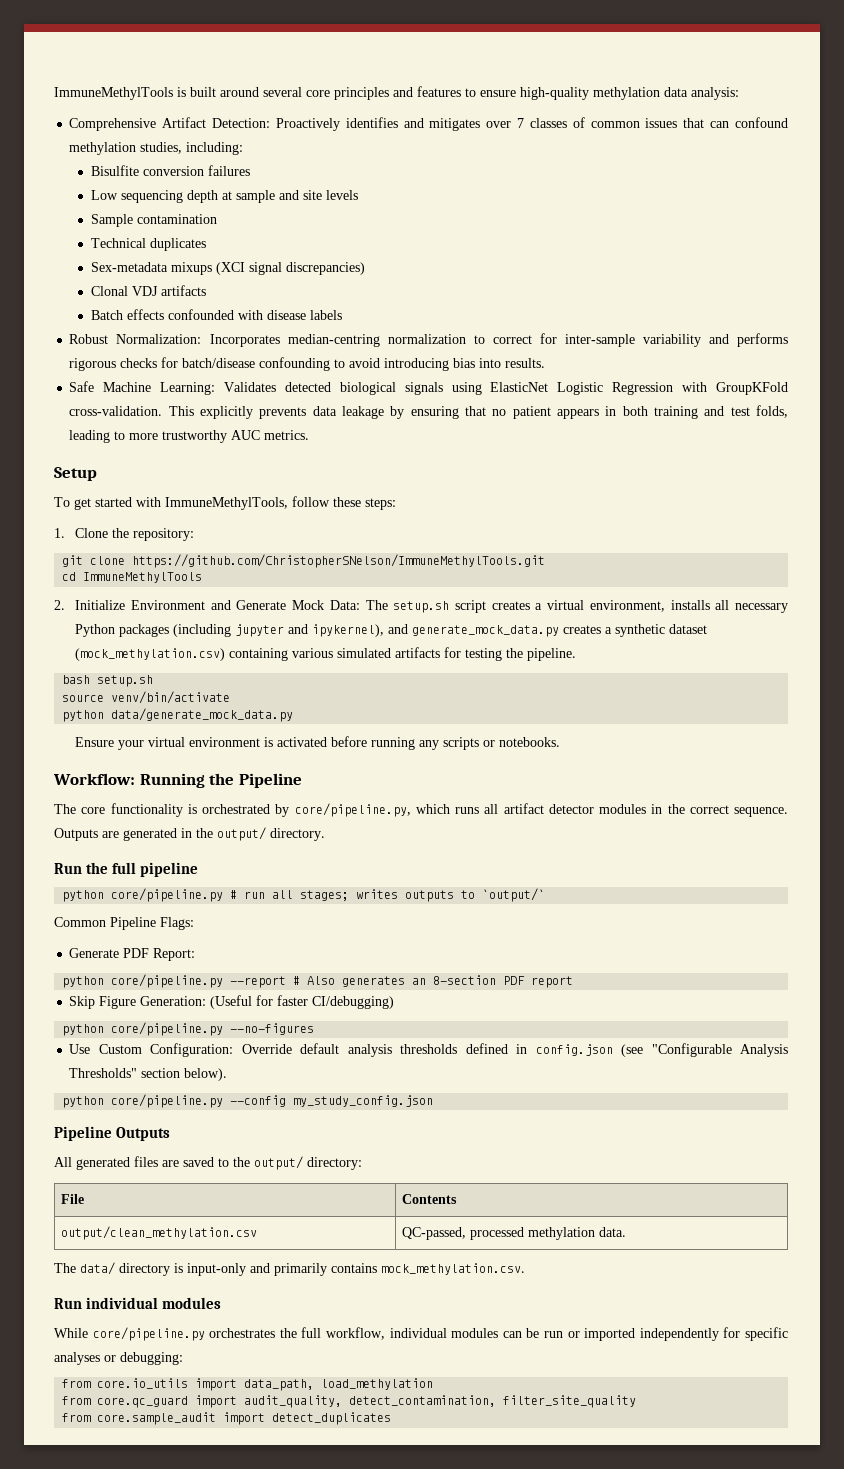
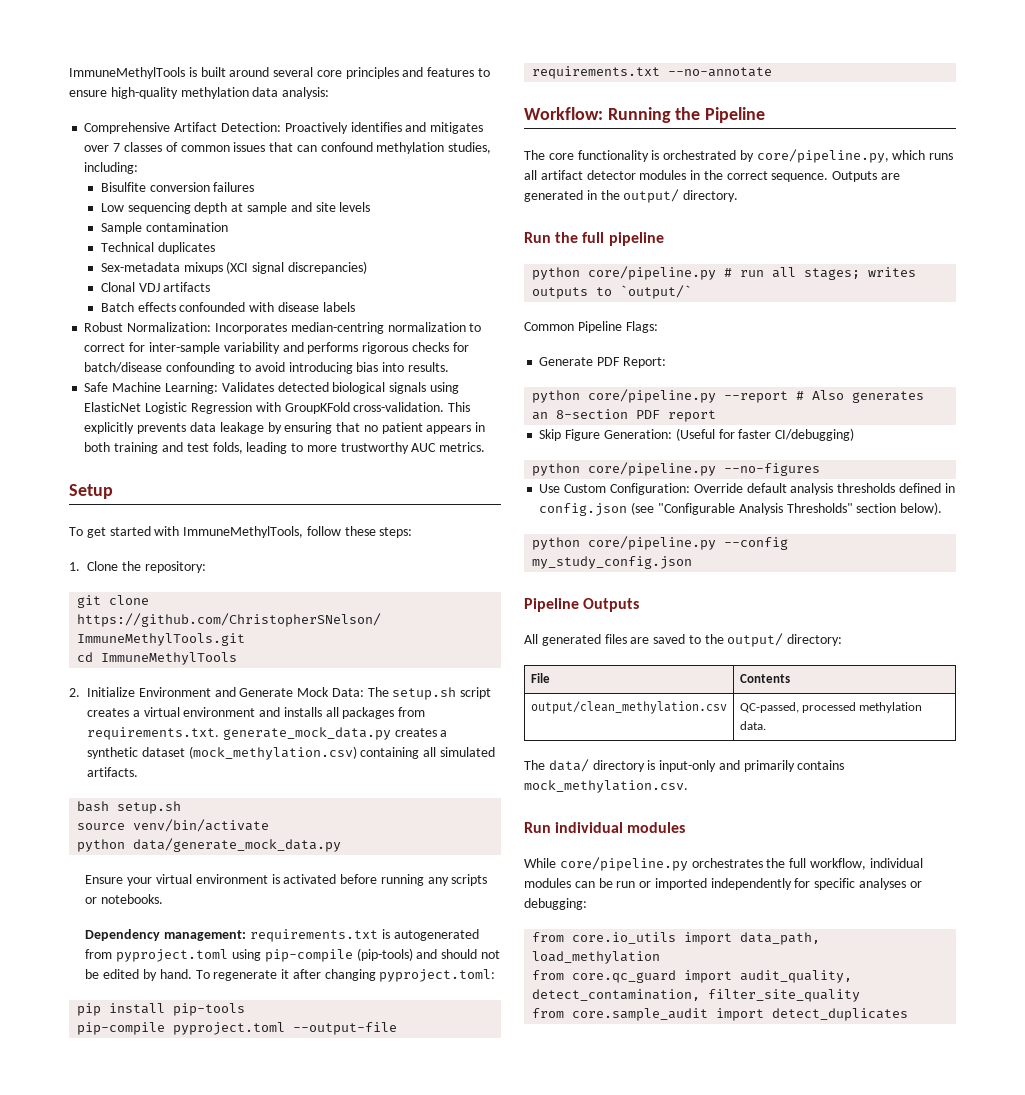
[589,600,788,613] [75,624,409,637] environment, installs all necessary Python packages (including jupyter and ipykernel), and -> [183,707,426,719] [87,727,219,740] environment and installs all packages from requirements.txt.
[292,647,577,661] various simulated artifacts for testing the pipeline. -> [423,747,495,757] [87,767,138,777] all simulated artifacts.
(561, 742) none -> [85,929,479,942] [85,948,500,962] [85,969,496,982] [77,1003,246,1016] [77,1022,398,1035] [532,66,773,79] // Dependency management: requirements.txt is autogenerated from pyproject.toml using pip-compile (pip-tools) and should not be edited by hand. To regenerate it after changing pyproject.toml: // pip install pip-tools // pip-compile pyproject.toml --output-file requirements.txt --no-annotate

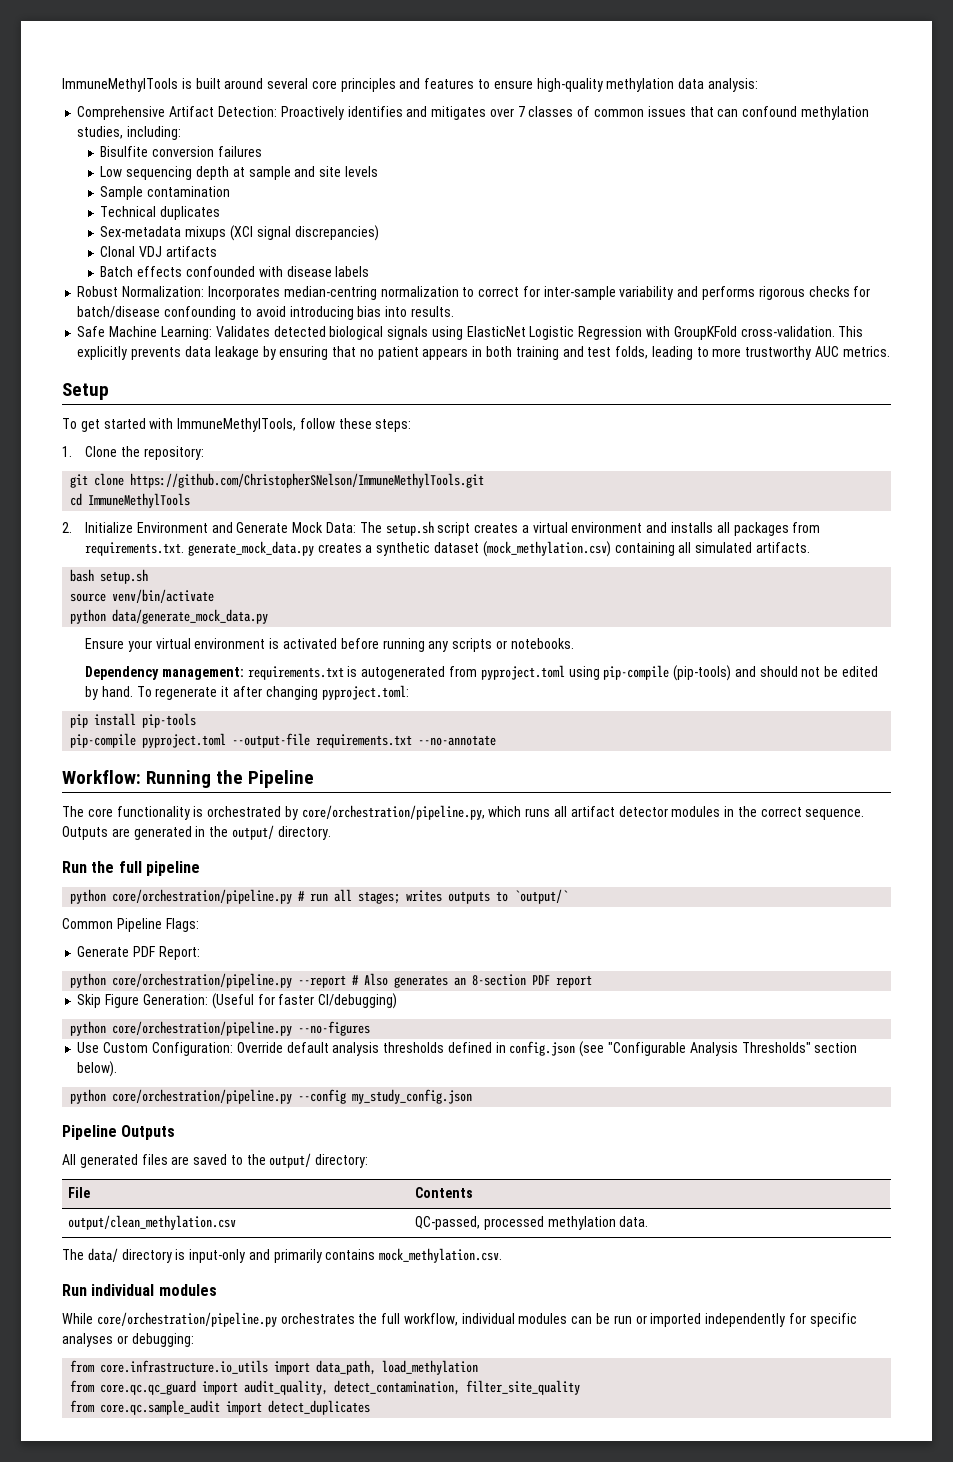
[756,149,889,163] core/pipeline.py, -> [301,805,485,820] core/orchestration/pipeline.py,
[588,266,717,280] core/pipeline.py -> [112,889,293,904] core/orchestration/pipeline.py
[588,389,717,403] core/pipeline.py -> [112,973,293,988] core/orchestration/pipeline.py
[588,462,717,476] core/pipeline.py -> [112,1021,293,1036] core/orchestration/pipeline.py
[588,536,717,550] core/pipeline.py -> [112,1089,293,1104] core/orchestration/pipeline.py
[559,857,688,871] core/pipeline.py -> [96,1312,277,1327] core/orchestration/pipeline.py
[572,932,677,944] core.io_utils -> [100,1360,269,1374] core.infrastructure.io_utils
[572,970,677,983] core.qc_guard -> [100,1380,197,1395] core.qc.qc_guard
[572,1008,709,1021] core.sample_audit -> [100,1400,221,1415] core.qc.sample_audit

